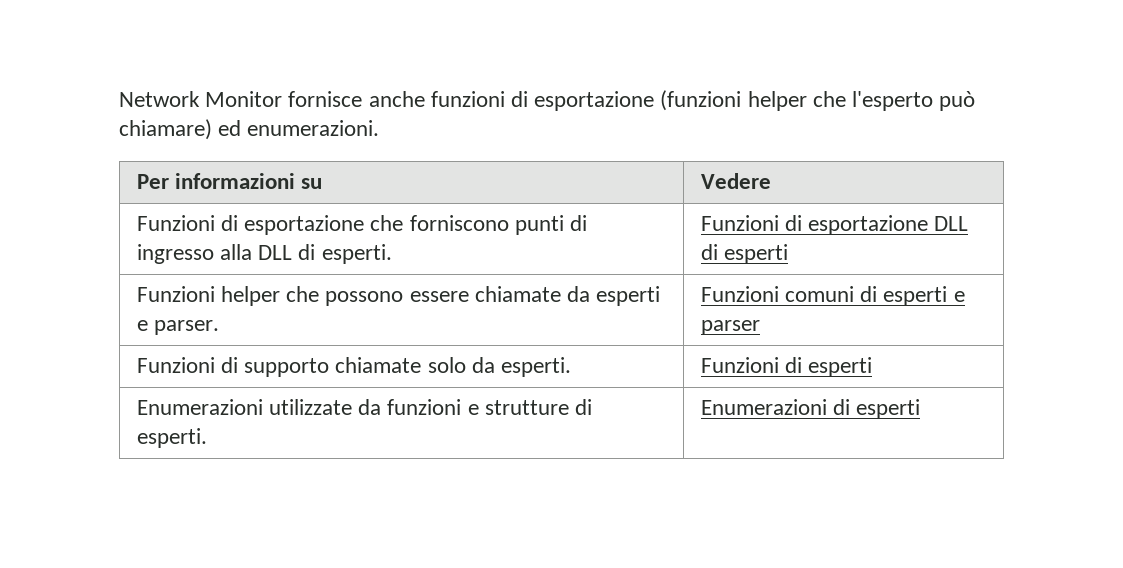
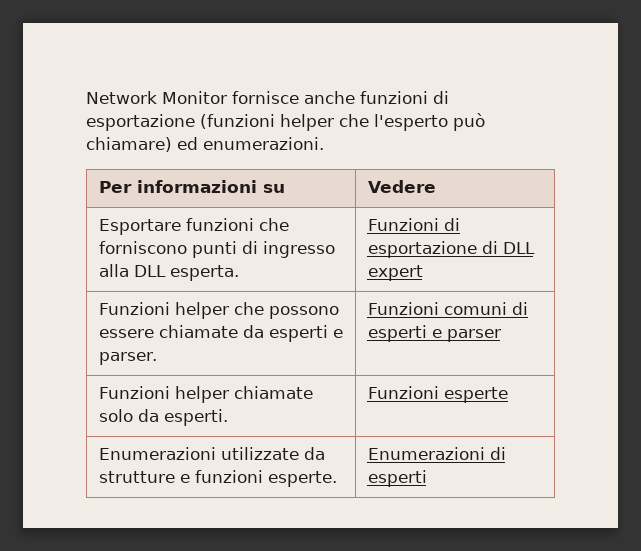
[136,215,365,235] Funzioni di esportazione -> [98,218,254,235] Esportare funzioni
[298,244,392,264] [700,215,969,235] [700,244,788,264] di esperti. | Funzioni di esportazione DLL di esperti -> [169,265,239,281] [367,218,461,231] [367,241,535,258] [367,265,423,281] esperta. | Funzioni di esportazione di DLL expert
[220,357,330,377] di supporto -> [175,386,230,403] helper
[784,357,873,377] di esperti -> [444,387,509,403] esperte
[387,399,593,415] [136,428,207,448] funzioni e strutture di esperti. -> [98,470,337,487] strutture e funzioni esperte.

